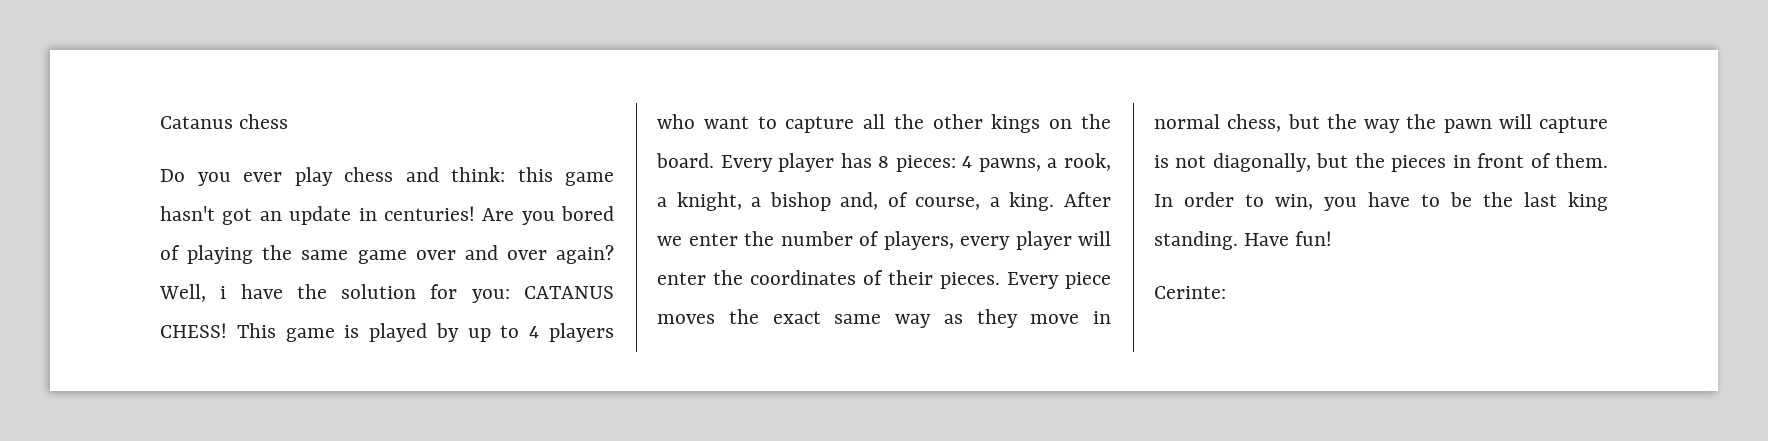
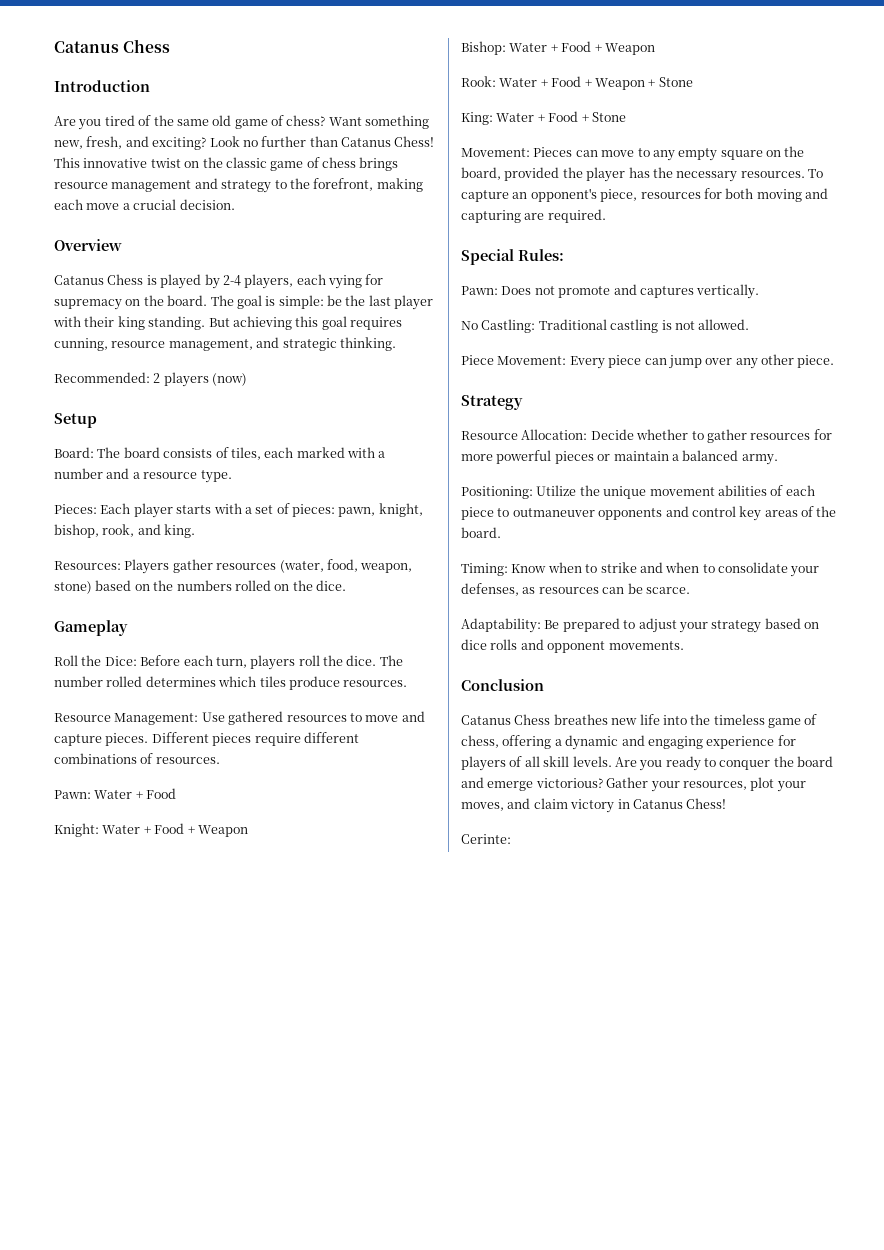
[160,114,289,129] [160,167,614,186] [160,206,614,225] [160,245,614,264] [159,284,614,303] [160,323,614,342] [657,114,1111,133] [656,153,1111,172] [657,192,1111,211] [657,231,1111,250] [657,270,1111,289] [657,309,1111,328] [1154,114,1608,133] [1154,153,1608,172] [1154,192,1608,211] [1154,231,1333,250] Catanus chess // Do you ever play chess and think: this game hasn't got an update in centuries! Are you bored of playing the same game over and over again? Well, i have the solution for you: CATANUS CHESS! This game is played by up to 4 players who want to capture all the other kings on the board. Every player has 8 pieces: 4 pawns, a rook, a knight, a bishop and, of course, a king. After we enter the number of players, every player will enter the coordinates of their pieces. Every piece moves the exact same way as they move in normal chess, but the way the pawn will capture is not diagonally, but the pieces in front of them. In order to win, you have to be the last king standing. Have fun! -> [54,39,171,53] [54,80,150,92] [54,115,430,130] [54,136,435,150] [54,157,399,171] [54,178,423,193] [54,199,235,210] [54,239,122,251] [54,274,384,289] [54,295,434,310] [53,316,402,330] [54,337,396,351] [54,372,248,387] [54,413,97,428] [54,447,386,460] [54,468,232,483] [54,503,423,518] [54,524,196,538] [54,559,413,574] [54,580,346,594] [54,620,128,636] [54,655,403,670] [54,676,408,690] [54,711,425,725] [54,732,359,746] [54,753,220,764] [54,788,177,799] [54,823,248,837] [461,41,655,55] [461,76,693,90] [461,111,626,125] [461,146,805,161] [461,167,823,182] [461,188,828,202] [461,209,606,223] [461,249,564,265] [461,284,760,299] [461,319,750,333] [461,354,835,369] [461,395,523,410] [461,429,832,443] [461,450,778,465] [461,485,815,499] [461,506,837,521] [461,527,501,538] [461,562,820,577] [461,583,690,596] [461,618,819,633] [461,639,684,653] [461,679,544,691] [461,714,818,728] [461,735,796,750] [461,756,834,771] [461,777,806,792] [461,798,727,813] Catanus Chess // Introduction // Are you tired of the same old game of chess? Want something new, fresh, and exciting? Look no further than Catanus Chess! This innovative twist on the classic game of chess brings resource management and strategy to the forefront, making each move a crucial decision. // Overview // Catanus Chess is played by 2-4 players, each vying for supremacy on the board. The goal is simple: be the last player with their king standing. But achieving this goal requires cunning, resource management, and strategic thinking. // Recommended: 2 players (now) // Setup // Board: The board consists of tiles, each marked with a number and a resource type. // Pieces: Each player starts with a set of pieces: pawn, knight, bishop, rook, and king. // Resources: Players gather resources (water, food, weapon, stone) based on the numbers rolled on the dice. // Gameplay // Roll the Dice: Before each turn, players roll the dice. The number rolled determines which tiles produce resources. // Resource Management: Use gathered resources to move and capture pieces. Different pieces require different combinations of resources. // Pawn: Water + Food // Knight: Water + Food + Weapon // Bishop: Water + Food + Weapon // Rook: Water + Food + Weapon + Stone // King: Water + Food + Stone // Movement: Pieces can move to any empty square on the board, provided the player has the necessary resources. To capture an opponent's piece, resources for both moving and capturing are required. // Special Rules: // Pawn: Does not promote and captures vertically. // No Castling: Traditional castling is not allowed. // Piece Movement: Every piece can jump over any other piece. // Strategy // Resource Allocation: Decide whether to gather resources for more powerful pieces or maintain a balanced army. // Positioning: Utilize the unique movement abilities of each piece to outmaneuver opponents and control key areas of the board. // Timing: Know when to strike and when to consolidate your defenses, as resources can be scarce. // Adaptability: Be prepared to adjust your strategy based on dice rolls and opponent movements. // Conclusion // Catanus Chess breathes new life into the timeless game of chess, offering a dynamic and engaging experience for players of all skill levels. Are you ready to conquer the board and emerge victorious? Gather your resources, plot your moves, and claim victory in Catanus Chess!

